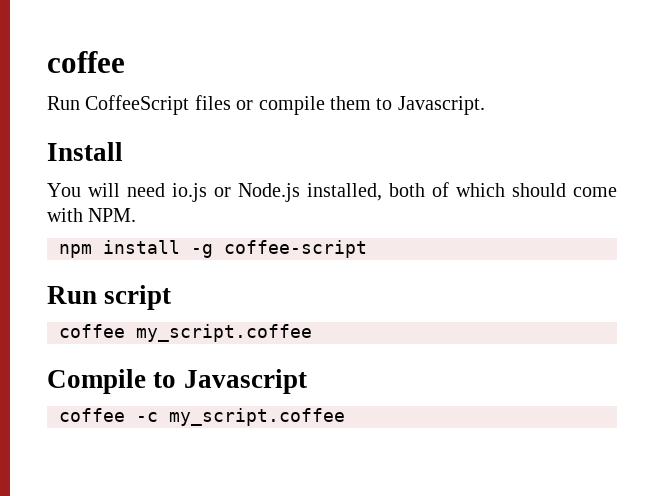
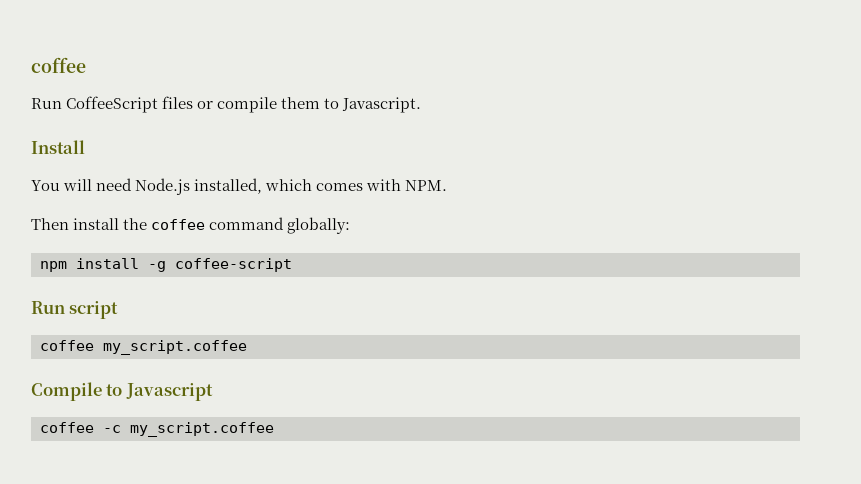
[172,182,617,202] [47,208,137,222] io.js or Node.js installed, both of which should come with NPM. -> [135,178,448,195] [31,217,351,234] Node.js installed, which comes with NPM. // Then install the coffee command globally:

